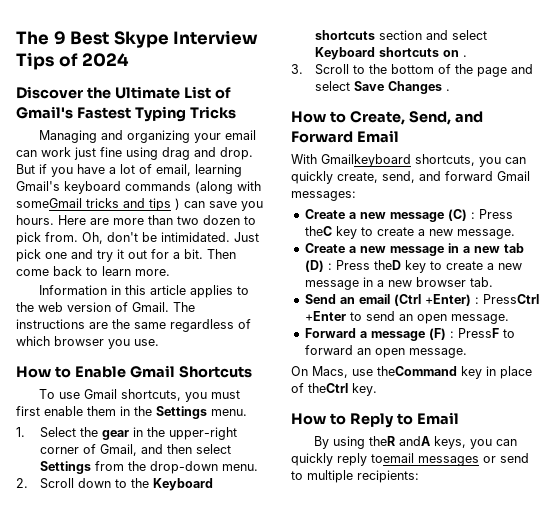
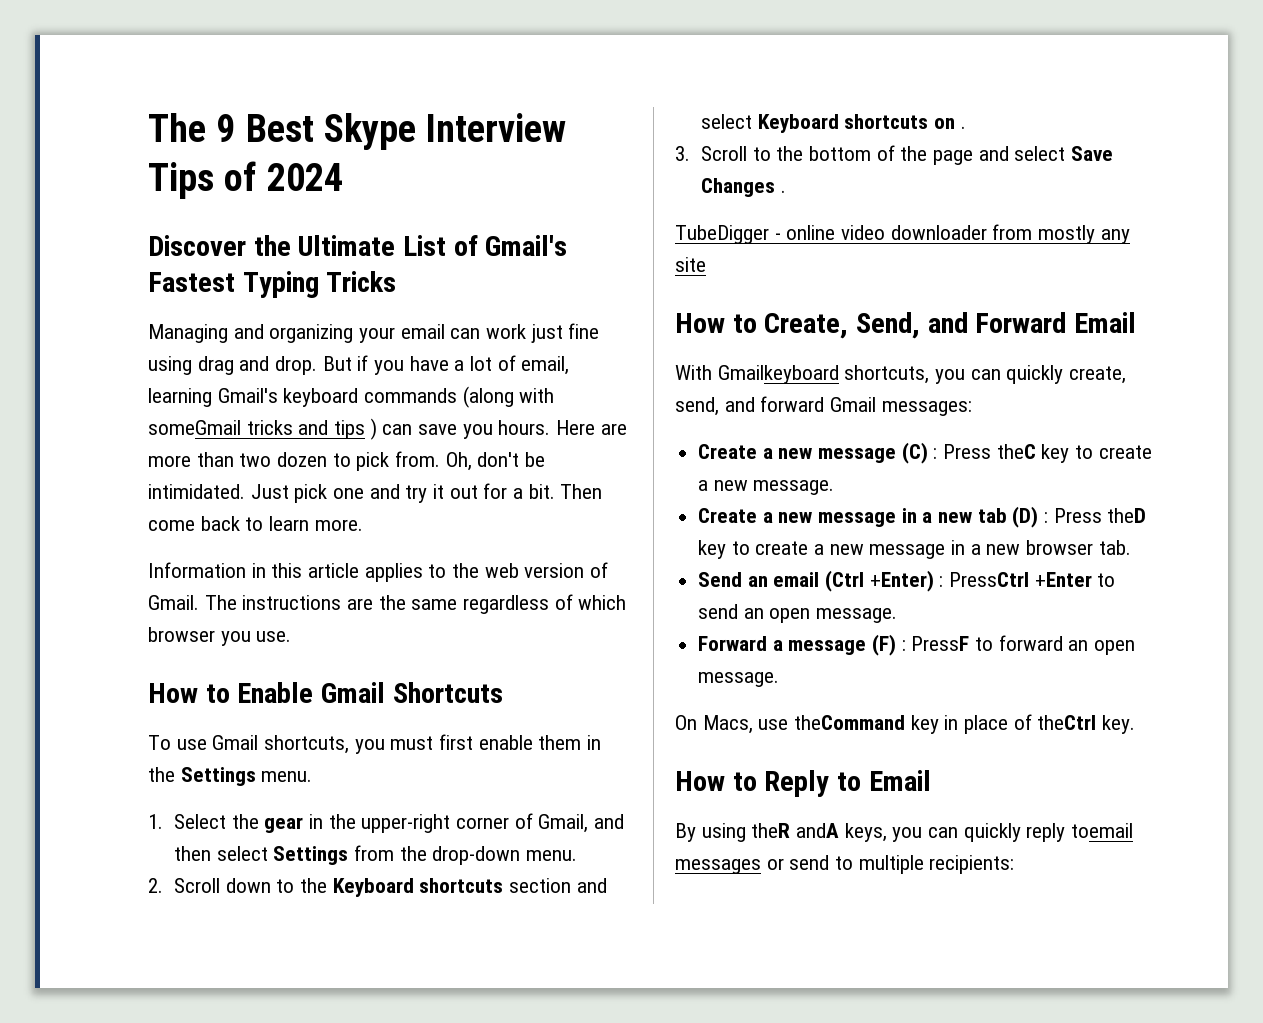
(450, 90) none -> [675,224,1130,244] [675,257,706,272] // TubeDigger - online video downloader from mostly any site

